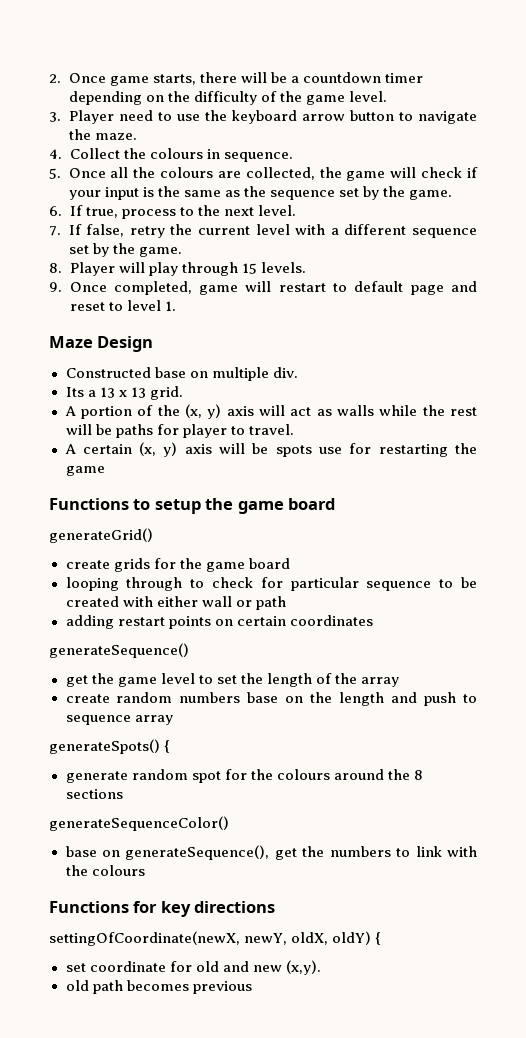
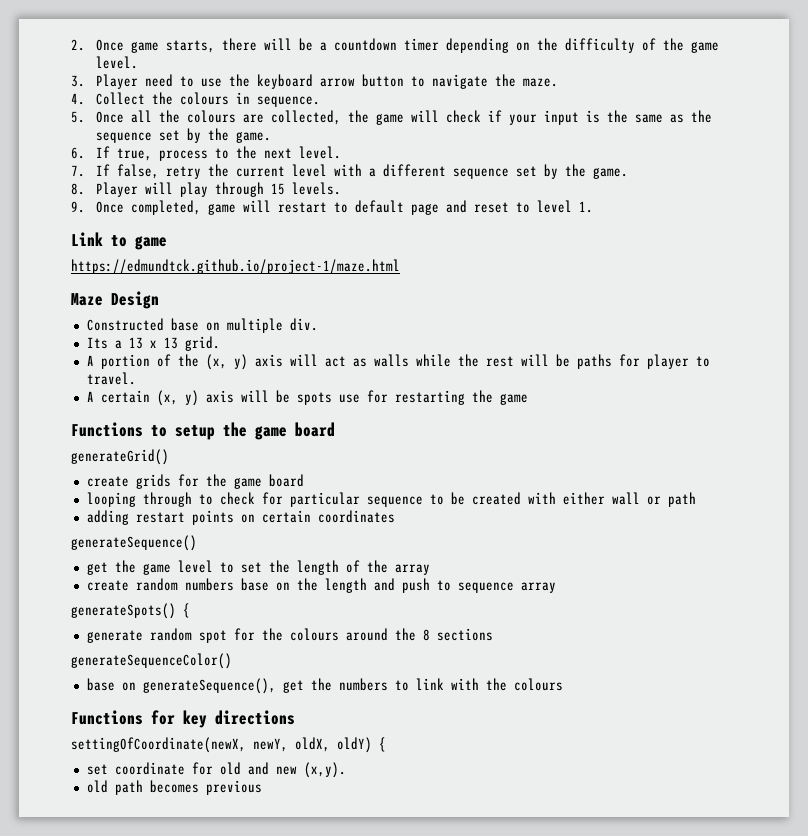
(176, 306) none -> [71,232,167,250] [71,259,400,274] // Link to game // https://edmundtck.github.io/project-1/maze.html

